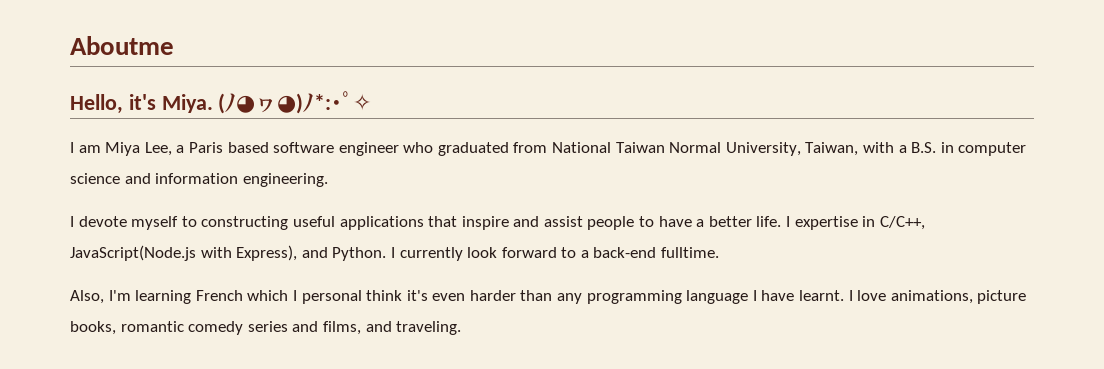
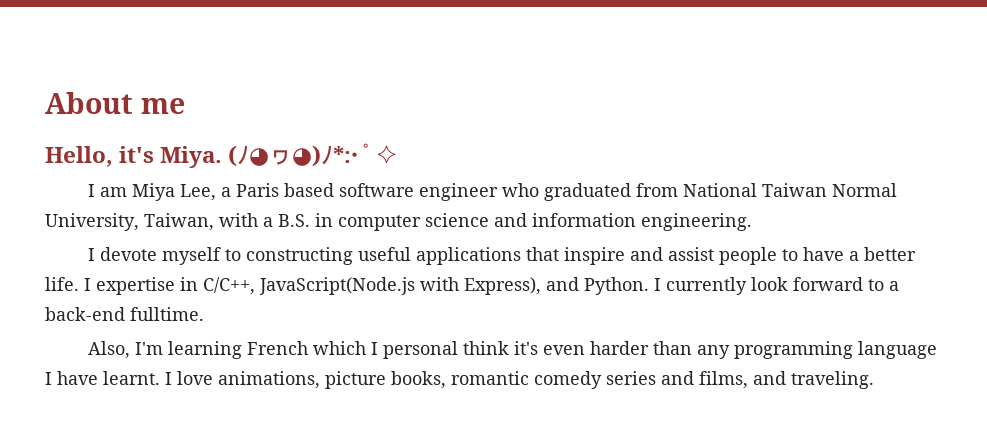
[70,36,174,55] Aboutme -> [45,92,185,114] About me

